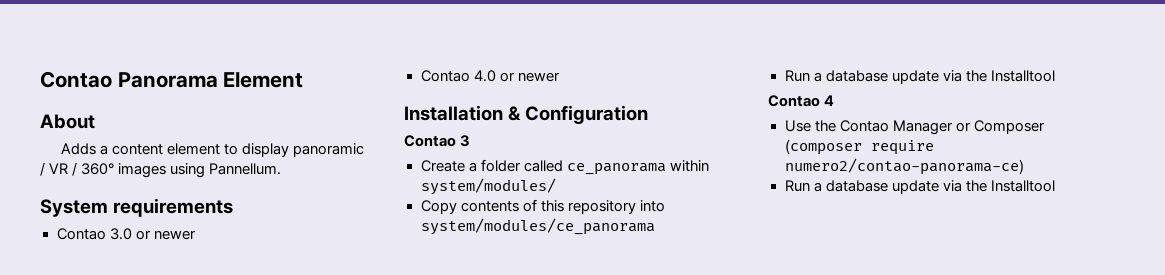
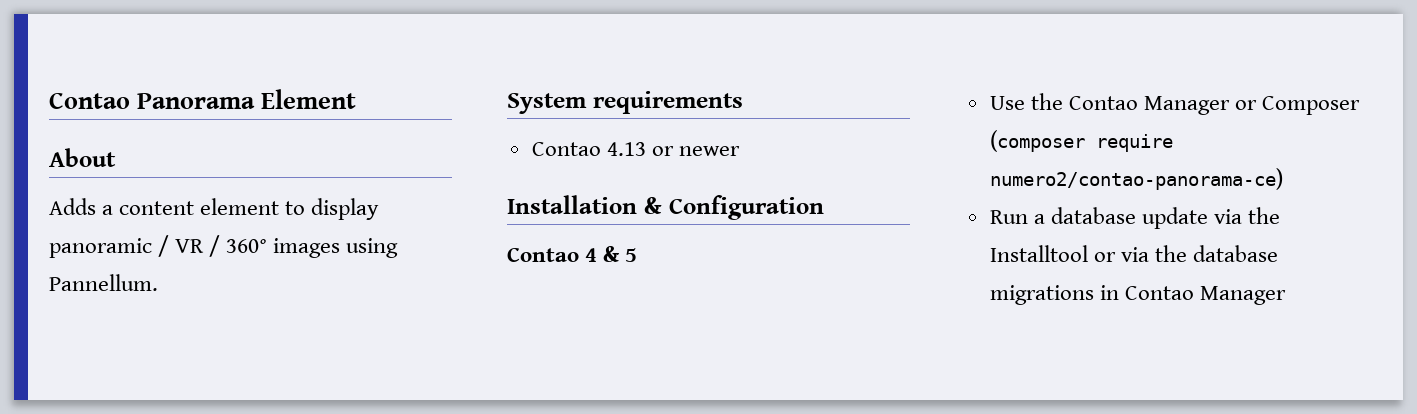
[109,228,196,240] [420,70,496,82] 3.0 or newer // Contao 4.0 -> [606,142,646,156] 4.13
[404,135,471,147] [420,159,709,175] [420,178,556,195] [420,199,665,214] [420,218,655,235] [784,70,1055,84] // Contao 3 // Create a folder called ce_panorama within system/modules/ // Copy contents of this repository into system/modules/ce_panorama // Run a database update via the Installtool -> (824, 207) none
(835, 100) none -> [603,246,638,262] & 5
(1055, 186) none -> [1093,245,1279,262] [989,285,1286,305] or via the database migrations in Contao Manager

